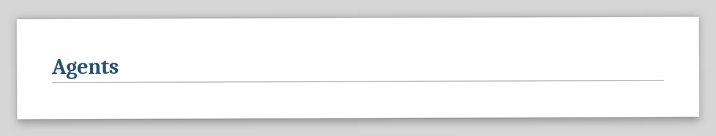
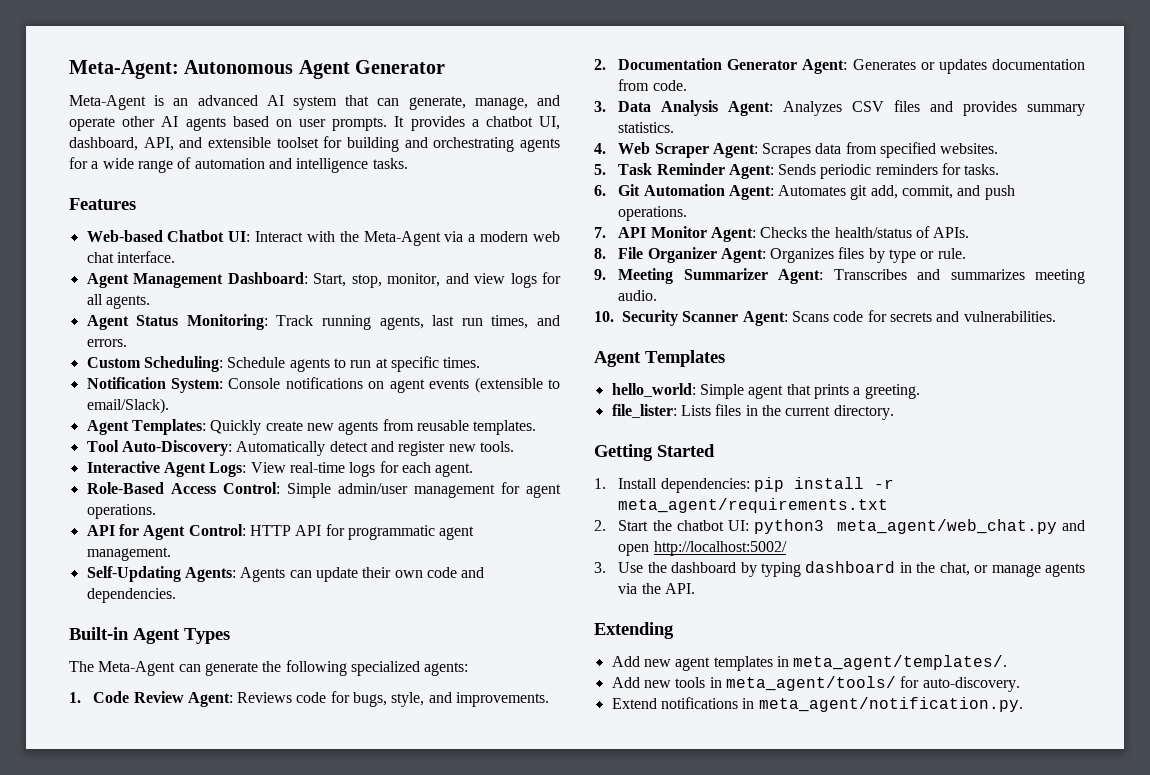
[50,58,120,80] Agents -> [69,60,446,79] [69,95,560,110] [69,116,560,131] [69,136,560,152] [69,157,408,173] [69,198,136,210] [86,230,560,246] [86,251,175,263] [86,272,561,288] [86,294,150,309] [86,314,561,330] [86,339,127,347] [86,356,481,372] [86,377,560,393] [86,398,169,414] [86,419,537,435] [86,440,514,456] [86,461,474,477] [86,482,561,498] [86,504,156,519] [86,524,475,540] [86,547,171,561] [86,566,485,582] [86,588,176,603] [69,627,230,644] [69,660,469,676] [69,691,550,707] [594,58,1085,74] [618,79,687,91] [594,100,1085,116] [618,122,675,133] [594,142,999,158] [594,163,1000,179] [594,184,1015,200] [618,206,688,221] [594,226,970,242] [594,247,966,263] [594,268,1085,284] [618,290,658,301] [594,310,1056,326] [594,350,725,367] [611,383,920,399] [611,404,894,420] [594,444,715,461] [594,477,894,493] [618,498,889,513] [594,519,1085,534] [618,541,787,556] [594,561,1085,577] [618,583,695,594] [594,622,674,639] [611,655,1008,671] [611,676,1020,692] [611,697,1023,712] Meta-Agent: Autonomous Agent Generator // Meta-Agent is an advanced AI system that can generate, manage, and operate other AI agents based on user prompts. It provides a chatbot UI, dashboard, API, and extensible toolset for building and orchestrating agents for a wide range of automation and intelligence tasks. // Features // Web-based Chatbot UI: Interact with the Meta-Agent via a modern web chat interface. // Agent Management Dashboard: Start, stop, monitor, and view logs for all agents. // Agent Status Monitoring: Track running agents, last run times, and errors. // Custom Scheduling: Schedule agents to run at specific times. // Notification System: Console notifications on agent events (extensible to email/Slack). // Agent Templates: Quickly create new agents from reusable templates. // Tool Auto-Discovery: Automatically detect and register new tools. // Interactive Agent Logs: View real-time logs for each agent. // Role-Based Access Control: Simple admin/user management for agent operations. // API for Agent Control: HTTP API for programmatic agent management. // Self-Updating Agents: Agents can update their own code and dependencies. // Built-in Agent Types // The Meta-Agent can generate the following specialized agents: // 1. Code Review Agent: Reviews code for bugs, style, and improvements. // 2. Documentation Generator Agent: Generates or updates documentation from code. // 3. Data Analysis Agent: Analyzes CSV files and provides summary statistics. // 4. Web Scraper Agent: Scrapes data from specified websites. // 5. Task Reminder Agent: Sends periodic reminders for tasks. // 6. Git Automation Agent: Automates git add, commit, and push operations. // 7. API Monitor Agent: Checks the health/status of APIs. // 8. File Organizer Agent: Organizes files by type or rule. // 9. Meeting Summarizer Agent: Transcribes and summarizes meeting audio. // 10. Security Scanner Agent: Scans code for secrets and vulnerabilities. // Agent Templates // hello_world: Simple agent that prints a greeting. // file_lister: Lists files in the current directory. // Getting Started // 1. Install dependencies: pip install -r meta_agent/requirements.txt // 2. Start the chatbot UI: python3 meta_agent/web_chat.py and open http://localhost:5002/ // 3. Use the dashboard by typing dashboard in the chat, or manage agents via the API. // Extending // Add new agent templates in meta_agent/templates/. // Add new tools in meta_agent/tools/ for auto-discovery. // Extend notifications in meta_agent/notification.py.

